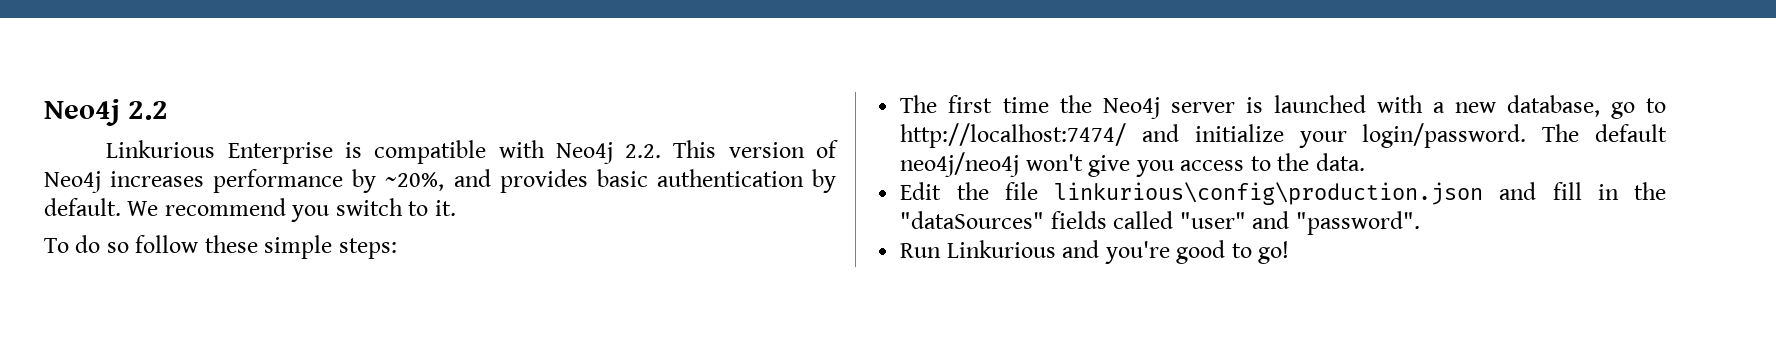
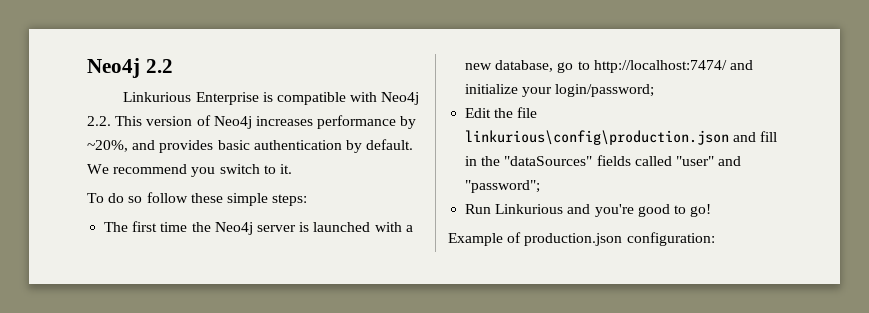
[1362,123,1667,148] [900,152,1365,177] login/password. The default neo4j/neo4j won't give you access to the data. -> [555,84,655,97] login/password;
[1295,211,1420,235] "password". -> [465,180,541,193] "password";
(1290, 252) none -> [448,232,715,246] // Example of production.json configuration:

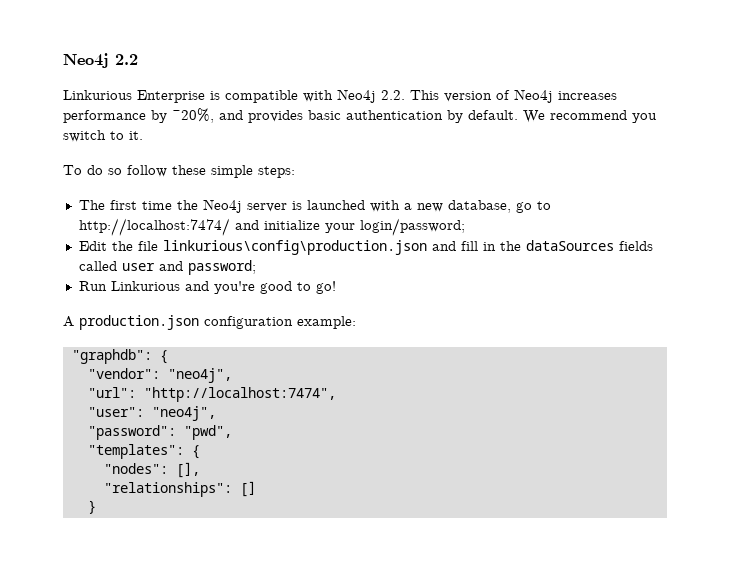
[504,156,593,166] "dataSources" -> [525,240,614,251] dataSources
[675,156,742,166] [465,180,541,193] "user" and "password"; -> [121,260,256,275] user and password;
[448,232,715,246] Example of production.json configuration: -> [63,315,356,330] [71,349,168,364] [87,368,232,383] [87,387,336,402] [87,406,216,421] [87,425,232,440] [87,444,200,459] [103,462,200,478] [103,481,256,497] [87,500,96,514] A production.json configuration example: // "graphdb": { // "vendor": "neo4j", // "url": "http://localhost:7474", // "user": "neo4j", // "password": "pwd", // "templates": { // "nodes": [], // "relationships": [] // }

